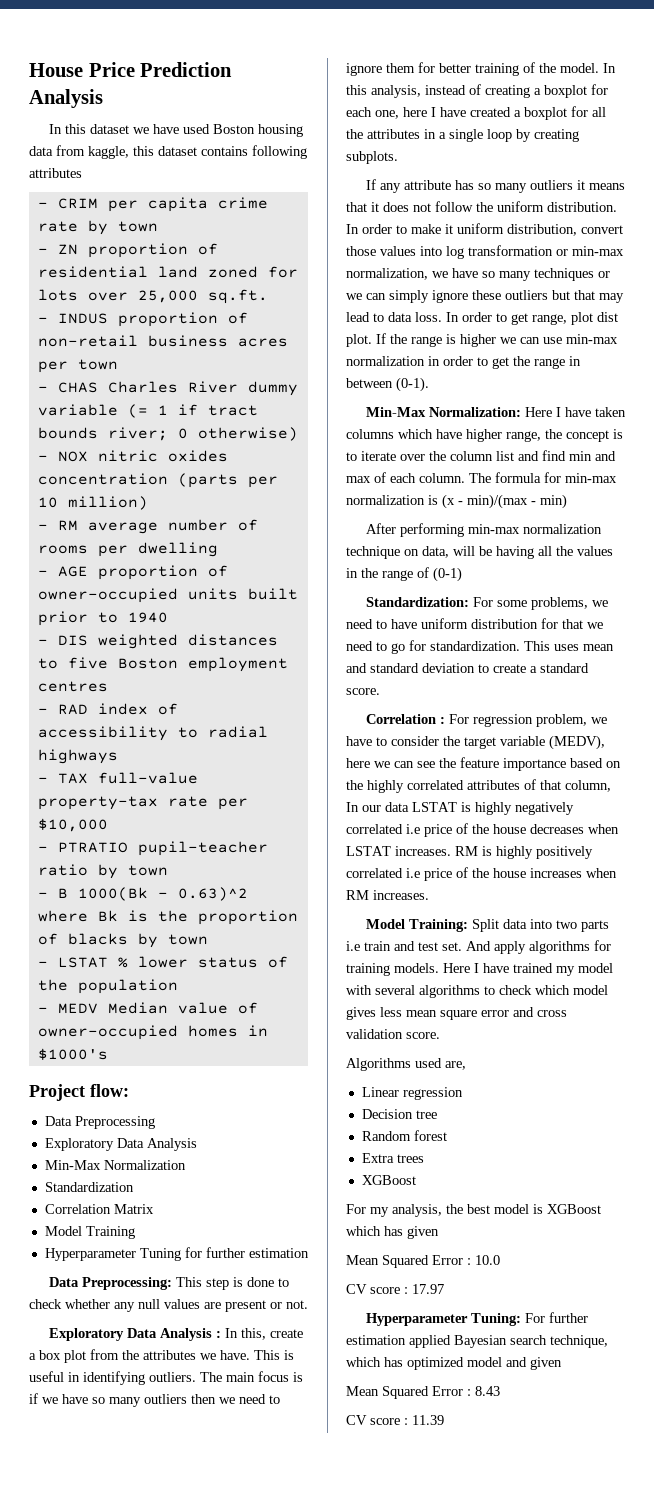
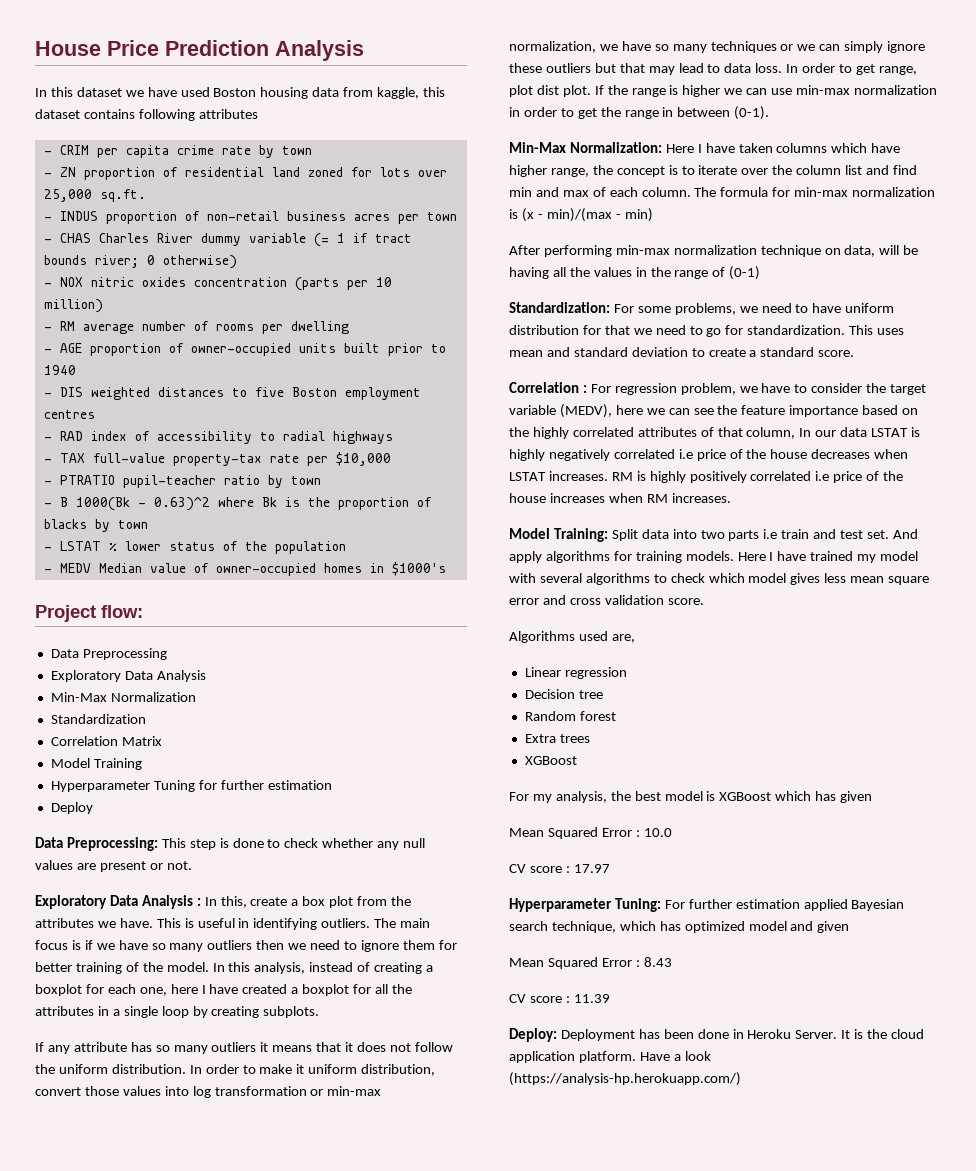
(309, 1253) none -> [50,802,93,814] // Deploy
(444, 1420) none -> [509,1028,925,1042] [509,1051,711,1063] [509,1072,741,1086] // Deploy: Deployment has been done in Heroku Server. It is the cloud application platform. Have a look (https://analysis-hp.herokuapp.com/)

